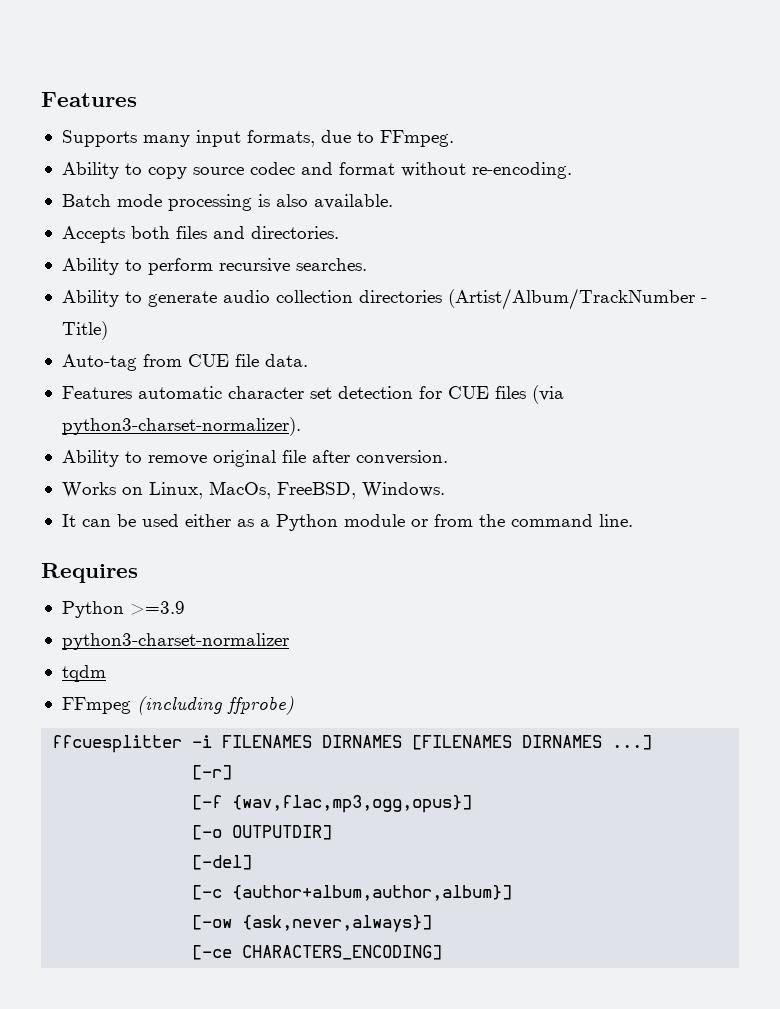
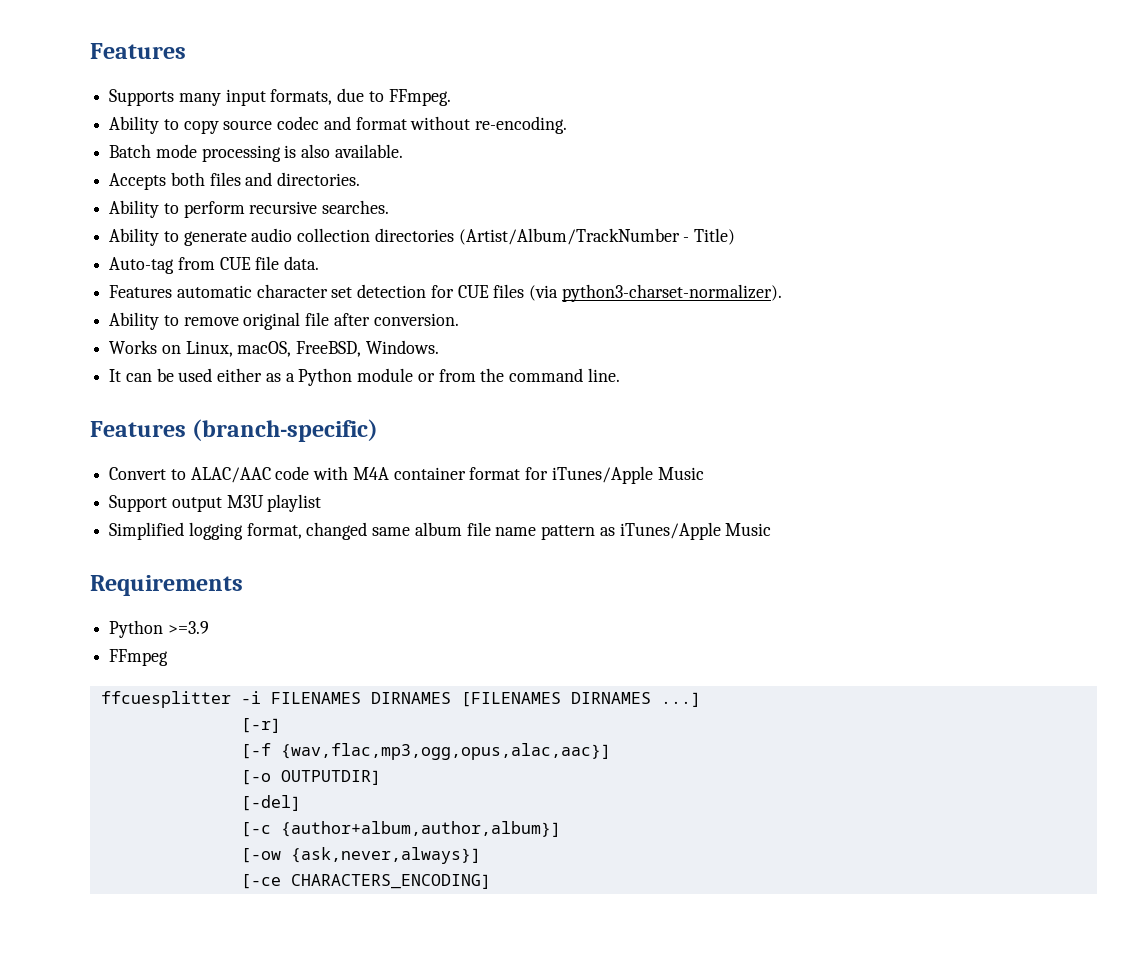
[208,481,271,499] MacOs, -> [237,341,292,357] macOS,
[41,563,138,583] Requires -> [90,419,379,442] [109,466,704,484] [109,494,322,512] [109,522,772,540] [90,575,243,596] Features (branch-specific) // Convert to ALAC/AAC code with M4A container format for iTunes/Apple Music // Support output M3U playlist // Simplified logging format, changed same album file name pattern as iTunes/Apple Music // Requirements
[61,633,289,650] [61,665,106,682] // python3-charset-normalizer // tqdm -> (209, 627) none
[136,696,294,715] (including ffprobe) -> (169, 657) none
[232,795,473,813] {wav,flac,mp3,ogg,opus}] -> [280,743,611,760] {wav,flac,mp3,ogg,opus,alac,aac}]

